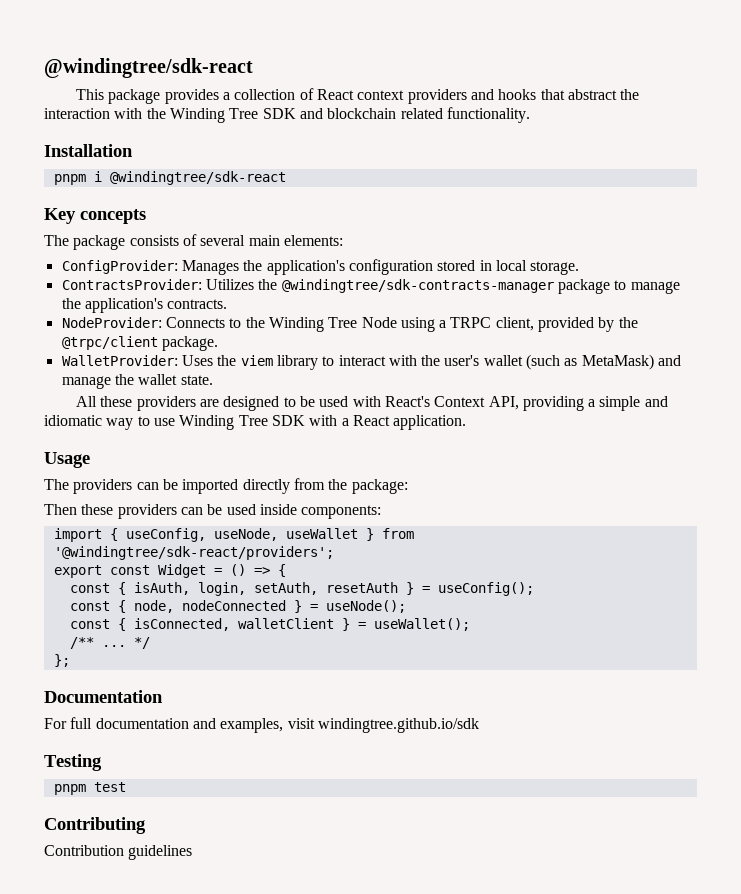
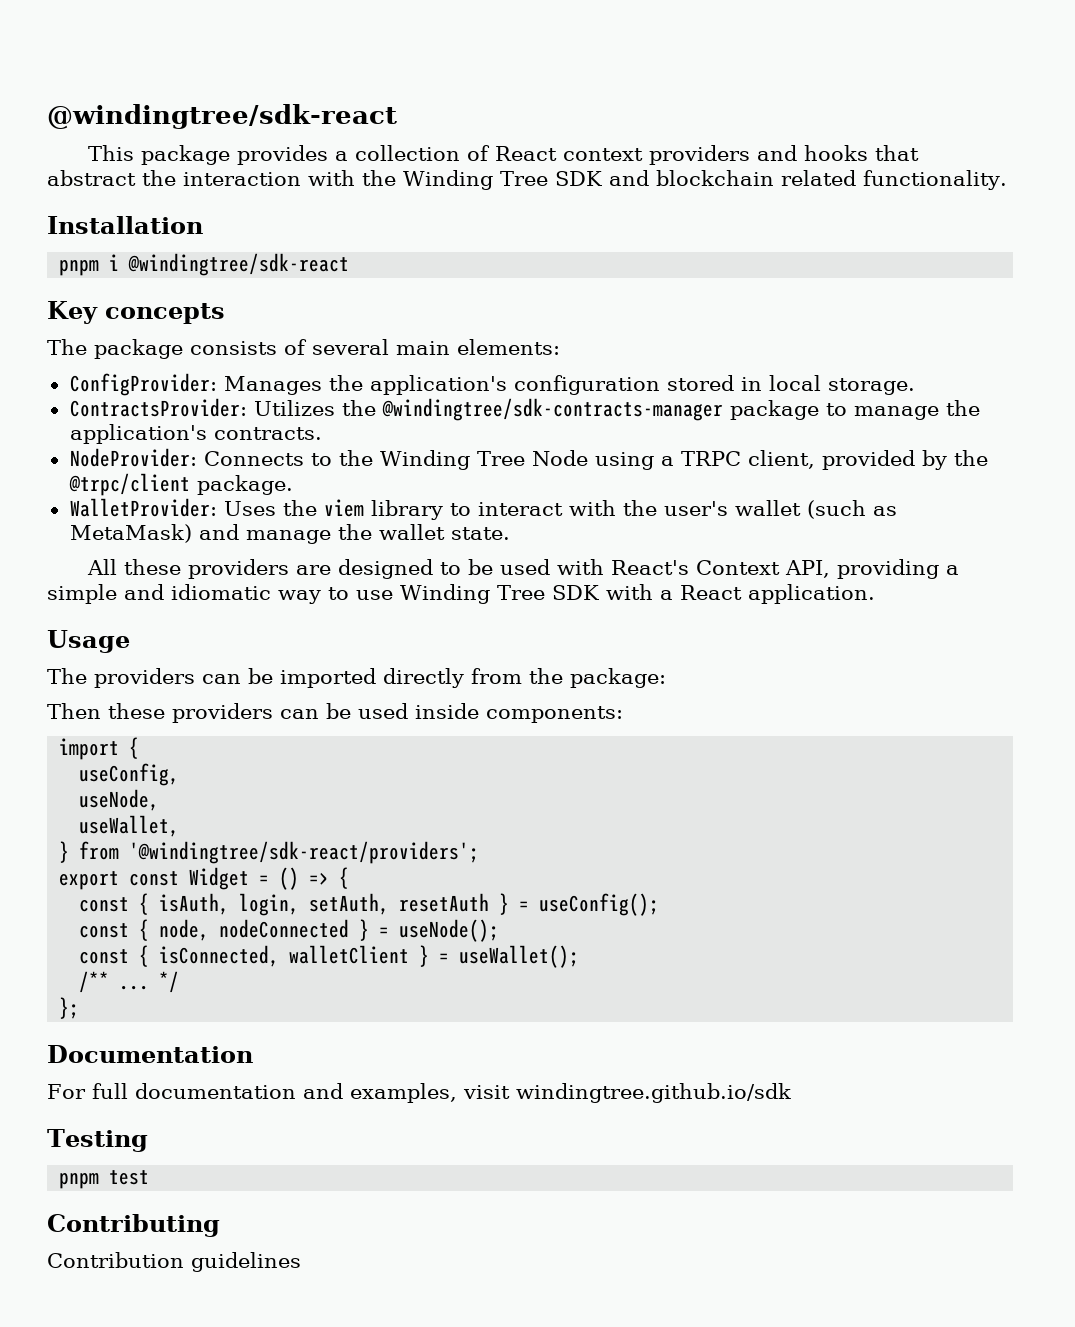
(118, 534) none -> (140, 748) //
(206, 535) none -> (180, 774) //
[285,528,358,539] useWallet -> [79,815,180,837] // useWallet, //

